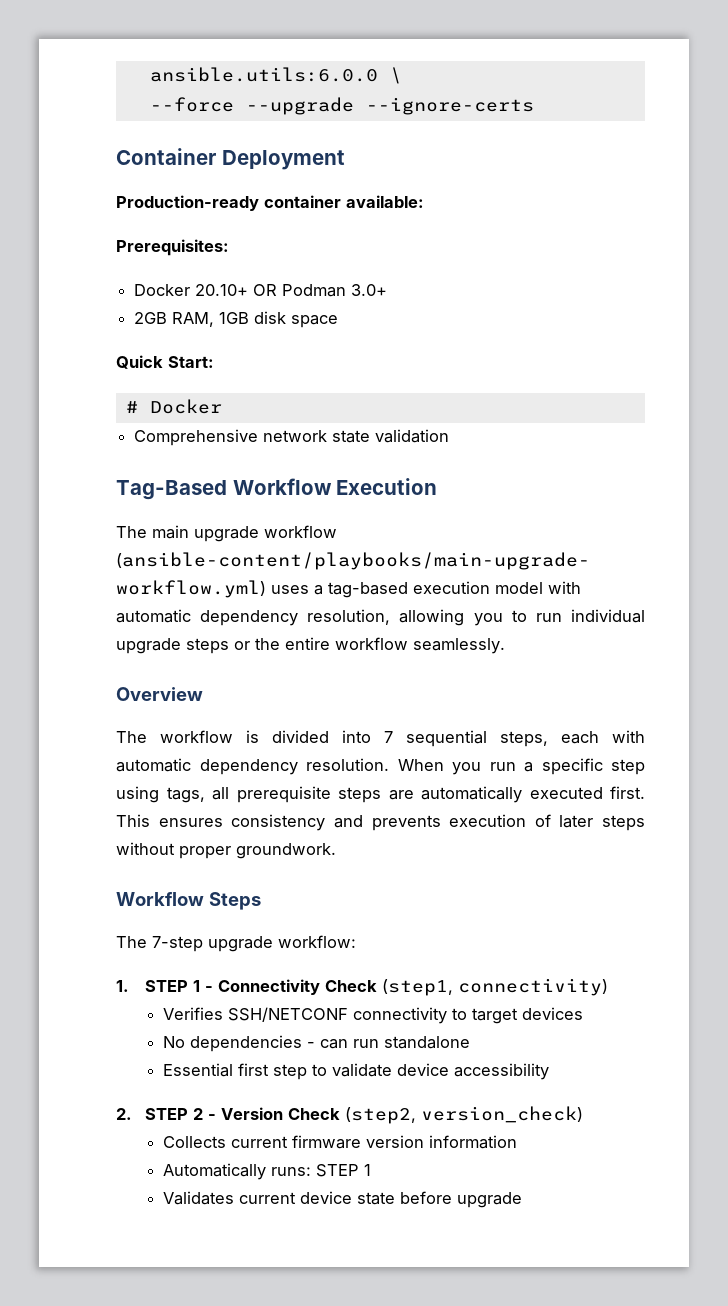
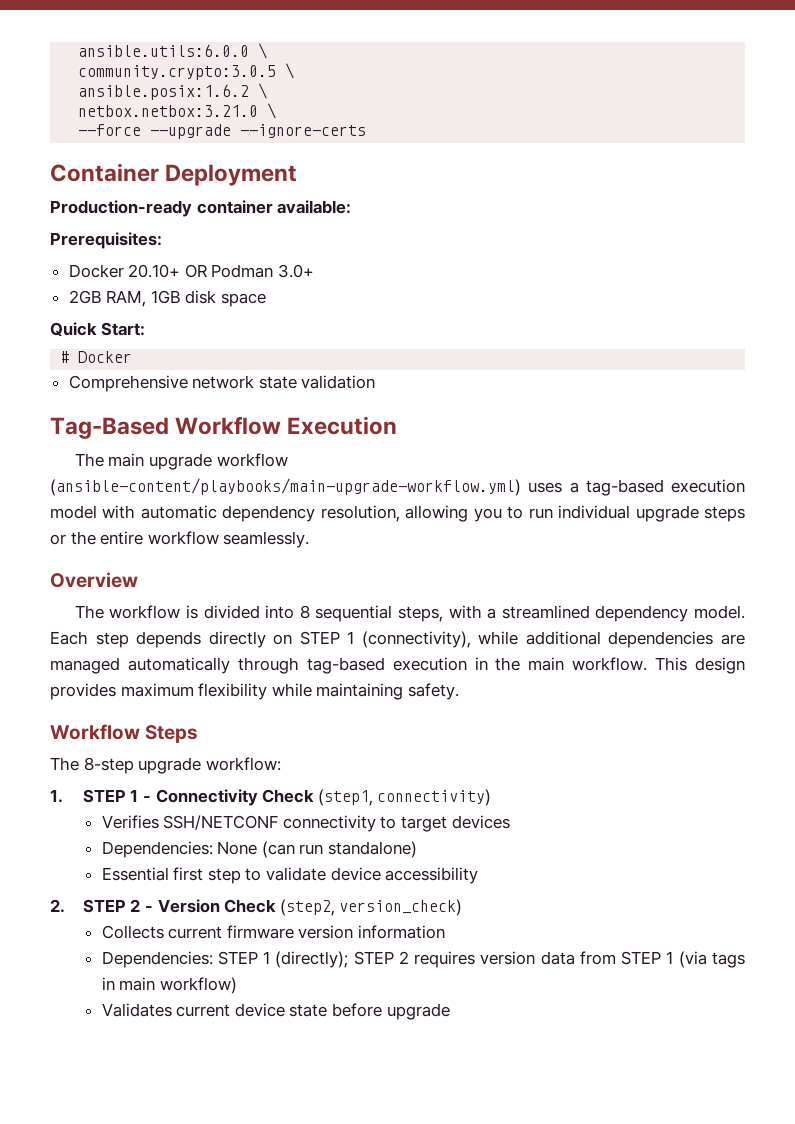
(402, 75) none -> [78,63,295,80] [78,83,268,100] [78,103,277,119] // community.crypto:3.0.5 \ // ansible.posix:1.6.2 \ // netbox.netbox:3.21.0 \
[384,731,393,743] 7 -> [299,605,310,619] 8
[561,730,645,744] [116,758,645,775] [116,786,645,803] [116,814,645,831] [116,842,336,859] each with automatic dependency resolution. When you run a specific step using tags, all prerequisite steps are automatically executed first. This ensures consistency and prevents execution of later steps without proper groundwork. -> [448,605,745,622] [50,631,745,648] [50,657,745,674] [50,683,459,700] with a streamlined dependency model. Each step depends directly on STEP 1 (connectivity), while additional dependencies are managed automatically through tag-based execution in the main workflow. This design provides maximum flexibility while maintaining safety.
[152,936,203,952] 7-step -> [83,757,134,774] 8-step
[162,1035,470,1052] No dependencies - can run standalone -> [101,841,417,858] Dependencies: None (can run standalone)
[162,1163,371,1180] Automatically runs: STEP 1 -> [101,951,746,968] [101,977,237,994] Dependencies: STEP 1 (directly); STEP 2 requires version data from STEP 1 (via tags in main workflow)

